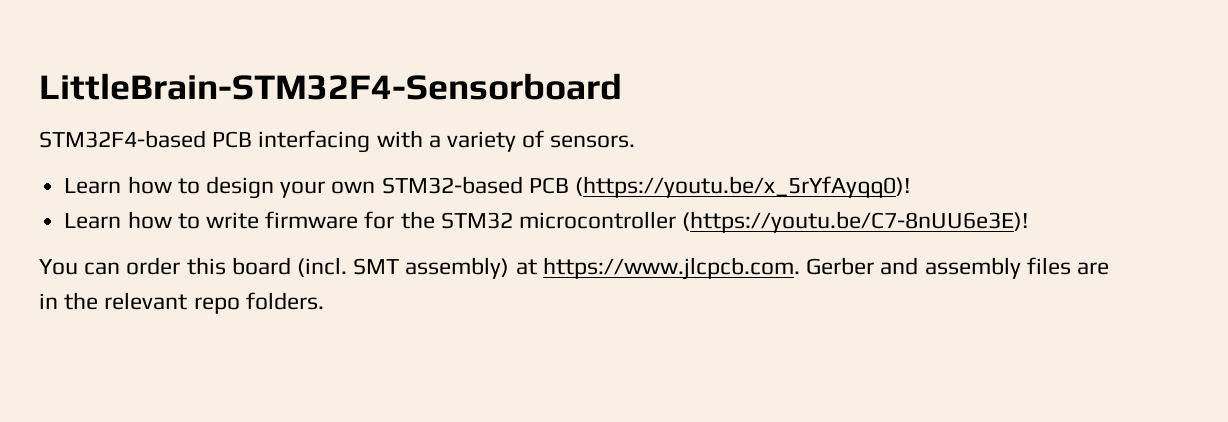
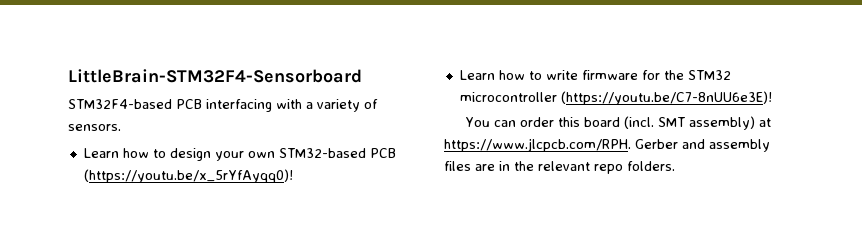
[542,257,800,280] https://www.jlcpcb.com. -> [444,138,631,152] https://www.jlcpcb.com/RPH.

